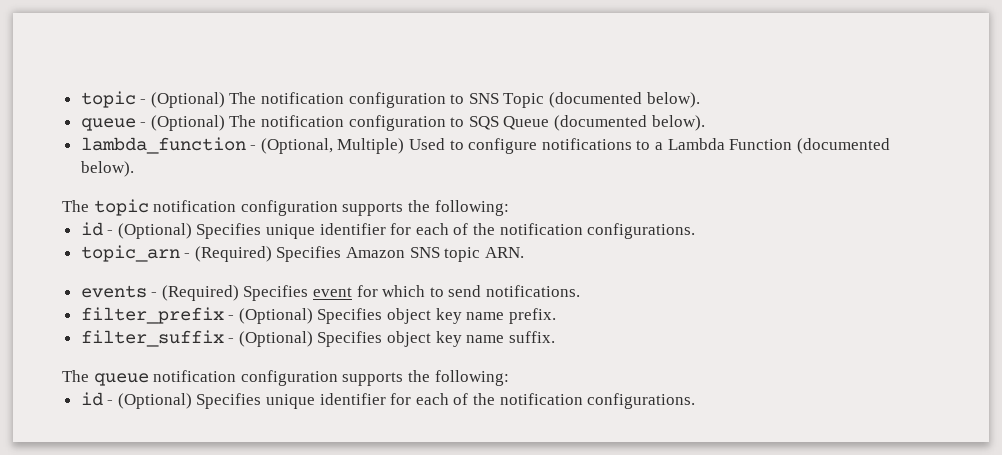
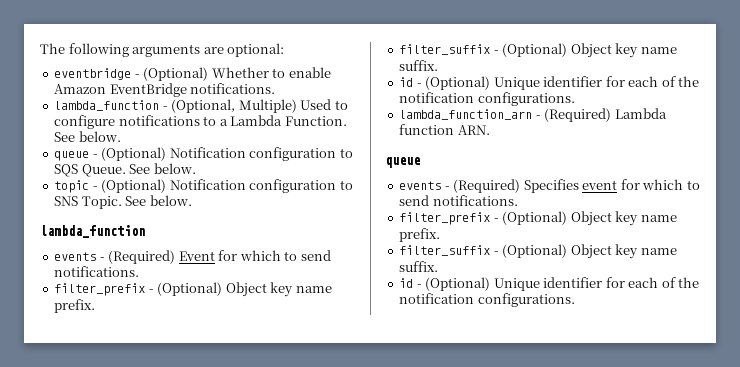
[80,91,700,108] [80,115,705,131] topic - (Optional) The notification configuration to SNS Topic (documented below). // queue - (Optional) The notification configuration to SQS Queue (documented below). -> [40,43,285,57] [54,67,331,81] [54,83,276,97] The following arguments are optional: // eventbridge - (Optional) Whether to enable Amazon EventBridge notifications.
[729,138,890,154] [80,161,134,177] [62,199,509,216] [80,222,316,239] Function (documented below). // The topic notification configuration supports the following: // id - (Optional) Specifies unique -> [284,116,347,126] [54,131,121,142] [54,147,353,161] [54,163,196,177] [54,179,353,193] [54,195,192,209] [40,225,145,238] [54,250,331,264] [54,266,140,277] [54,282,332,297] [54,299,96,313] [399,43,677,58] [399,60,439,71] [399,76,540,90] Function. See below. // queue - (Optional) Notification configuration to SQS Queue. See below. // topic - (Optional) Notification configuration to SNS Topic. See below. // lambda_function // events - (Required) Event for which to send notifications. // filter_prefix - (Optional) Object key name prefix. // filter_suffix - (Optional) Object key name suffix. // id - (Optional) Unique
[80,245,481,262] topic_arn - (Required) Specifies Amazon SNS topic -> [399,108,667,122] [399,124,455,135] lambda_function_arn - (Required) Lambda function
(524, 252) none -> [385,157,420,168] // queue
[317,308,556,324] [80,330,555,347] [62,370,509,386] [80,392,316,409] Specifies object key name prefix. // filter_suffix - (Optional) Specifies object key name suffix. // The queue notification configuration supports the following: // id - (Optional) Specifies unique -> [570,211,677,226] [399,228,441,242] [399,244,677,259] [399,261,439,272] [399,277,540,291] Object key name prefix. // filter_suffix - (Optional) Object key name suffix. // id - (Optional) Unique

